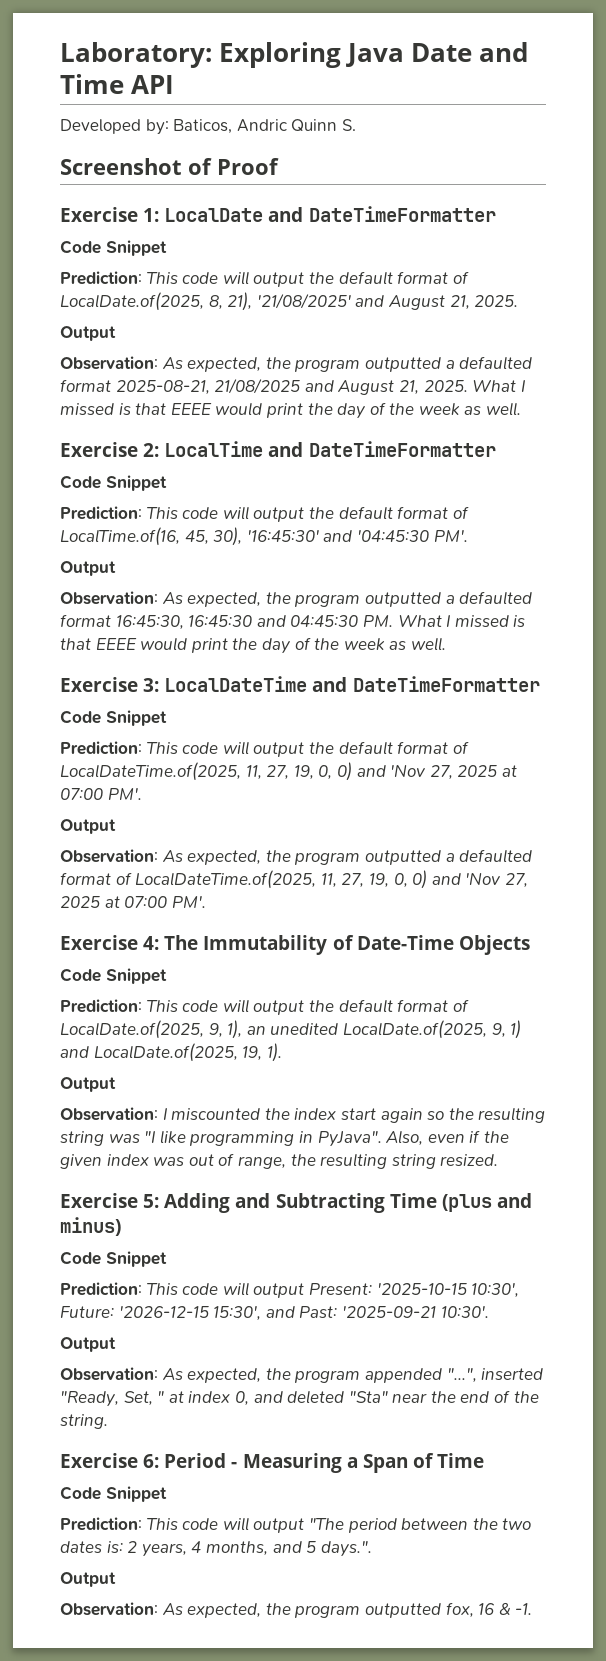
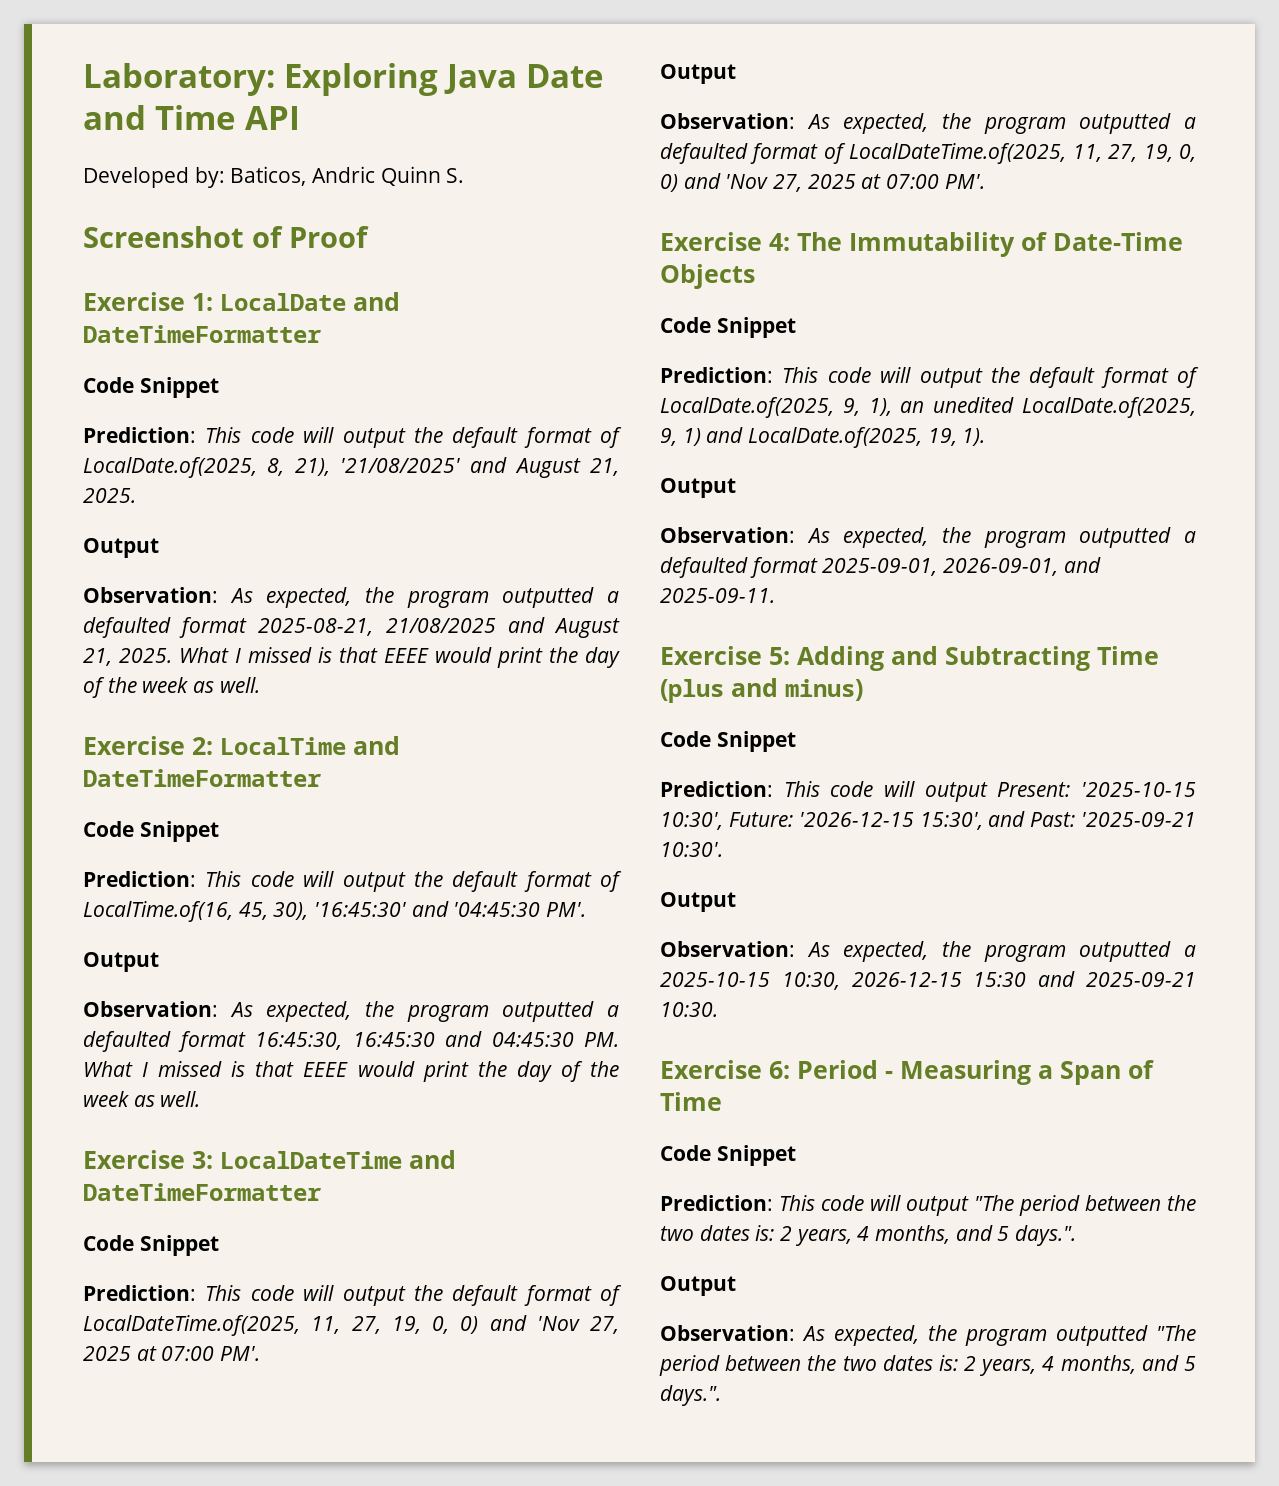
[162,1107,546,1123] [60,1130,509,1147] [60,1153,499,1169] I miscounted the index start again so the resulting string was "I like programming in PyJava". Also, even if the given index was out of range, the resulting string resized. -> [806,527,1196,548] [660,557,1101,578] [660,588,775,603] As expected, the program outputted a defaulted format 2025-09-01, 2026-09-01, and 2025-09-11.
[364,1368,544,1383] [60,1390,539,1407] [60,1414,108,1429] appended "...", inserted "Ready, Set, " at index 0, and deleted "Sta" near the end of the string. -> [1079,941,1196,962] [660,971,1196,990] [660,1002,718,1017] outputted a 2025-10-15 10:30, 2026-12-15 15:30 and 2025-09-21 10:30.
[445,1602,533,1618] fox, 16 & -1. -> [1156,1325,1196,1341] [659,1355,1196,1376] [660,1385,721,1406] "The period between the two dates is: 2 years, 4 months, and 5 days.".

